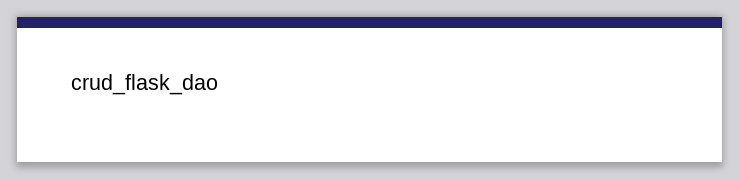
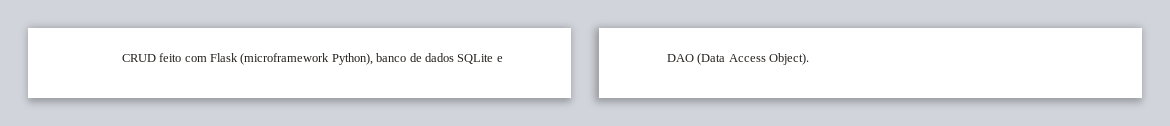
[71,74,218,95] crud_flask_dao -> [121,53,810,65] CRUD feito com Flask (microframework Python), banco de dados SQLite e DAO (Data Access Object).

